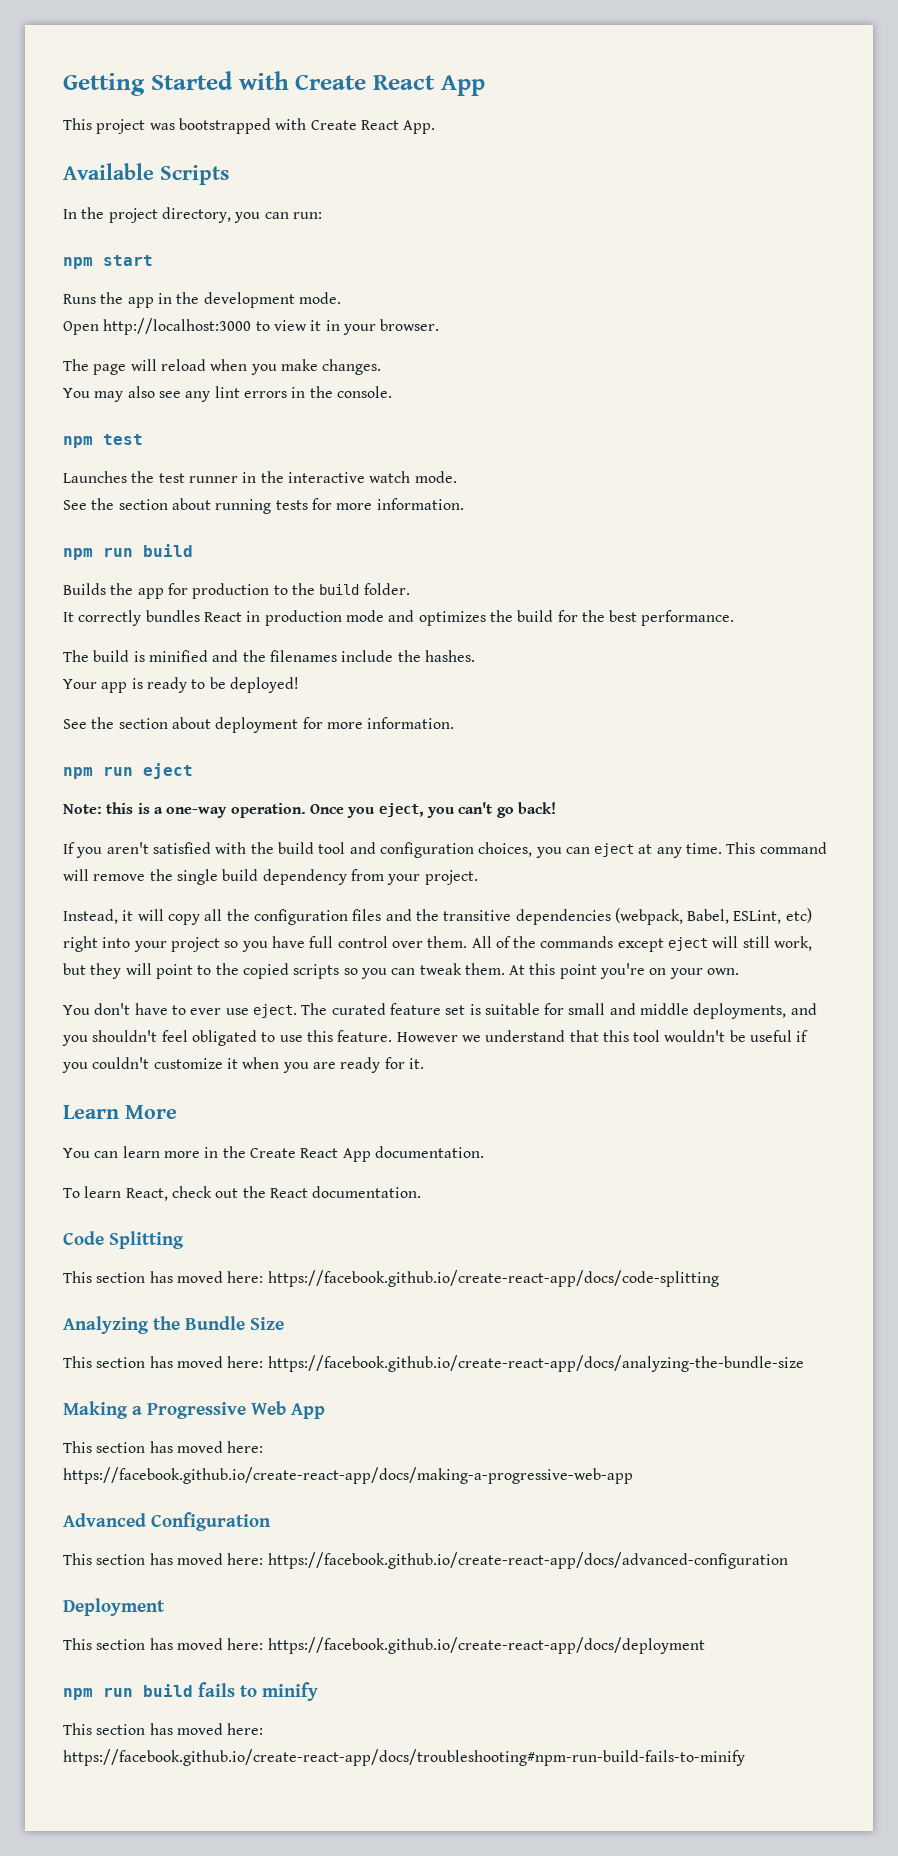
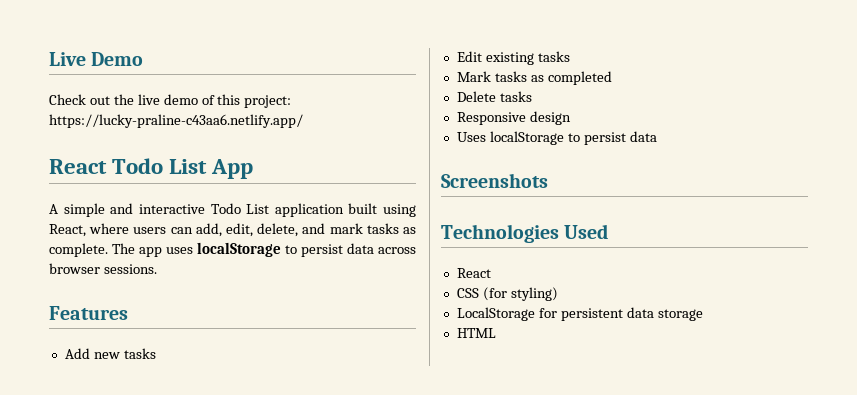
[63,71,485,96] [63,118,436,134] [63,163,229,185] [63,207,322,223] [63,255,153,269] [63,292,341,308] [63,318,440,335] [63,359,382,375] [63,386,392,402] [63,434,143,448] [63,471,457,483] [63,498,464,514] [63,544,193,560] [63,583,410,599] [63,610,735,626] [63,650,475,662] [63,677,299,693] [63,717,455,733] [63,763,193,779] [63,802,556,818] [63,842,827,858] [63,869,478,885] [63,908,812,925] [63,936,813,952] [63,963,740,979] [63,1003,817,1019] [62,1030,809,1046] [62,1057,424,1073] [63,1105,177,1119] [63,1146,484,1162] [63,1186,422,1201] [63,1231,184,1249] [63,1270,719,1287] [63,1316,284,1334] [63,1355,804,1372] [63,1401,325,1419] [63,1441,264,1453] [63,1467,633,1484] [63,1512,271,1531] [63,1552,788,1569] [63,1598,165,1616] [63,1637,705,1654] [63,1682,318,1701] [63,1723,264,1735] [63,1749,745,1766] Getting Started with Create React App // This project was bootstrapped with Create React App. // Available Scripts // In the project directory, you can run: // npm start // Runs the app in the development mode. // Open http://localhost:3000 to view it in your browser. // The page will reload when you make changes. // You may also see any lint errors in the console. // npm test // Launches the test runner in the interactive watch mode. // See the section about running tests for more information. // npm run build // Builds the app for production to the build folder. // It correctly bundles React in production mode and optimizes the build for the best performance. // The build is minified and the filenames include the hashes. // Your app is ready to be deployed! // See the section about deployment for more information. // npm run eject // Note: this is a one-way operation. Once you eject, you can't go back! // If you aren't satisfied with the build tool and configuration choices, you can eject at any time. This command will remove the single build dependency from your project. // Instead, it will copy all the configuration files and the transitive dependencies (webpack, Babel, ESLint, etc) right into your project so you have full control over them. All of the commands except eject will still work, but they will point to the copied scripts so you can tweak them. At this point you're on your own. // You don't have to ever use eject. The curated feature set is suitable for small and middle deployments, and you shouldn't feel obligated to use this feature. However we understand that this tool wouldn't be useful if you couldn't customize it when you are ready for it. // Learn More // You can learn more in the Create React App documentation. // To learn React, check out the React documentation. // Code Splitting // This section has moved here: https://facebook.github.io/create-react-app/docs/code-splitting // Analyzing the Bundle Size // This section has moved here: https://facebook.github.io/create-react-app/docs/analyzing-the-bundle-size // Making a Progressive Web App // This section has moved here: https://facebook.github.io/create-react-app/docs/making-a-progressive-web-app // Advanced Configuration // This section has moved here: https://facebook.github.io/create-react-app/docs/advanced-configuration // Deployment // This section has moved here: https://facebook.github.io/create-react-app/docs/deployment // npm run build fails to minify // This section has moved here: https://facebook.github.io/create-react-app/docs/troubleshooting#npm-run-build-fails-to-minify -> [49,52,144,66] [49,94,292,108] [49,114,303,128] [49,158,254,179] [49,203,416,217] [49,223,416,237] [49,242,416,257] [49,263,157,274] [49,306,128,320] [64,348,156,359] [456,51,570,65] [456,71,612,85] [456,91,532,102] [456,111,571,125] [456,131,657,145] [441,173,548,188] [441,224,609,243] [456,268,491,278] [456,287,558,301] [456,307,703,321] [456,328,496,338] Live Demo // Check out the live demo of this project: https://lucky-praline-c43aa6.netlify.app/ // React Todo List App // A simple and interactive Todo List application built using React, where users can add, edit, delete, and mark tasks as complete. The app uses localStorage to persist data across browser sessions. // Features // Add new tasks // Edit existing tasks // Mark tasks as completed // Delete tasks // Responsive design // Uses localStorage to persist data // Screenshots // Technologies Used // React // CSS (for styling) // LocalStorage for persistent data storage // HTML

